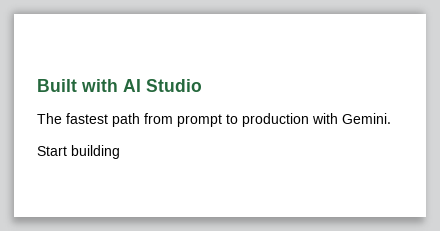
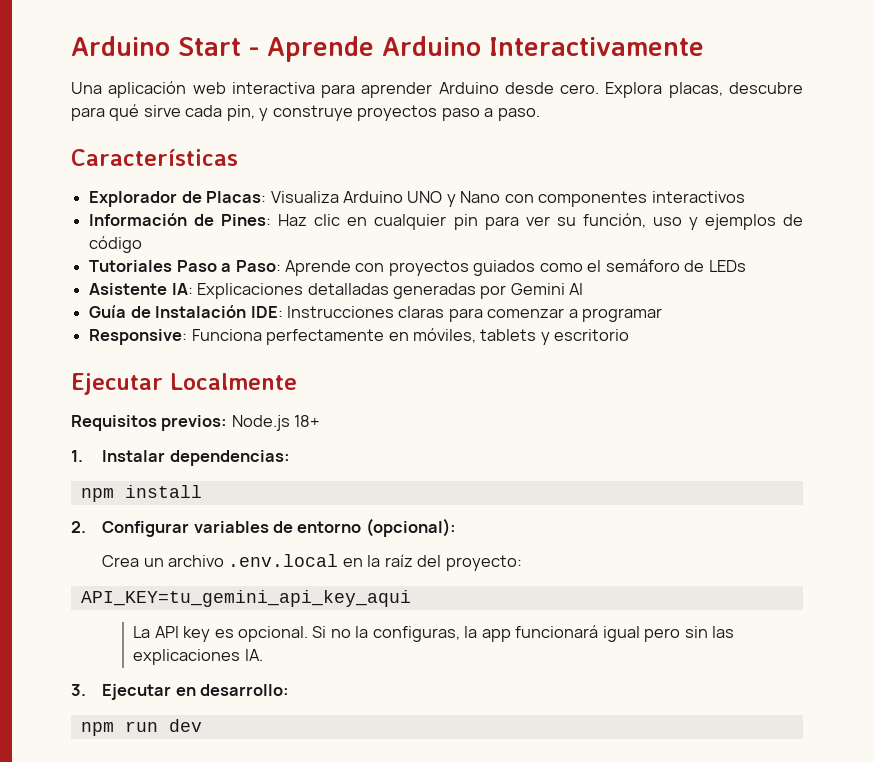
[37,79,202,92] [37,113,391,127] [37,145,120,159] Built with AI Studio // The fastest path from prompt to production with Gemini. // Start building -> [71,36,704,62] [71,81,803,98] [71,104,540,121] [71,148,238,166] [89,191,745,207] [89,213,804,230] [89,236,143,253] [89,259,746,276] [89,283,584,299] [89,305,663,322] [89,328,630,345] [71,373,297,395] [71,415,321,431] [71,450,290,466] [80,485,202,502] [71,518,456,537] [102,554,522,571] [80,590,411,607] [133,625,734,642] [133,649,263,665] [71,684,289,700] [80,719,202,736] Arduino Start - Aprende Arduino Interactivamente // Una aplicación web interactiva para aprender Arduino desde cero. Explora placas, descubre para qué sirve cada pin, y construye proyectos paso a paso. // Características // Explorador de Placas: Visualiza Arduino UNO y Nano con componentes interactivos // Información de Pines: Haz clic en cualquier pin para ver su función, uso y ejemplos de código // Tutoriales Paso a Paso: Aprende con proyectos guiados como el semáforo de LEDs // Asistente IA: Explicaciones detalladas generadas por Gemini AI // Guía de Instalación IDE: Instrucciones claras para comenzar a programar // Responsive: Funciona perfectamente en móviles, tablets y escritorio // Ejecutar Localmente // Requisitos previos: Node.js 18+ // 1. Instalar dependencias: // npm install // 2. Configurar variables de entorno (opcional): // Crea un archivo .env.local en la raíz del proyecto: // API_KEY=tu_gemini_api_key_aqui // La API key es opcional. Si no la configuras, la app funcionará igual pero sin las explicaciones IA. // 3. Ejecutar en desarrollo: // npm run dev

